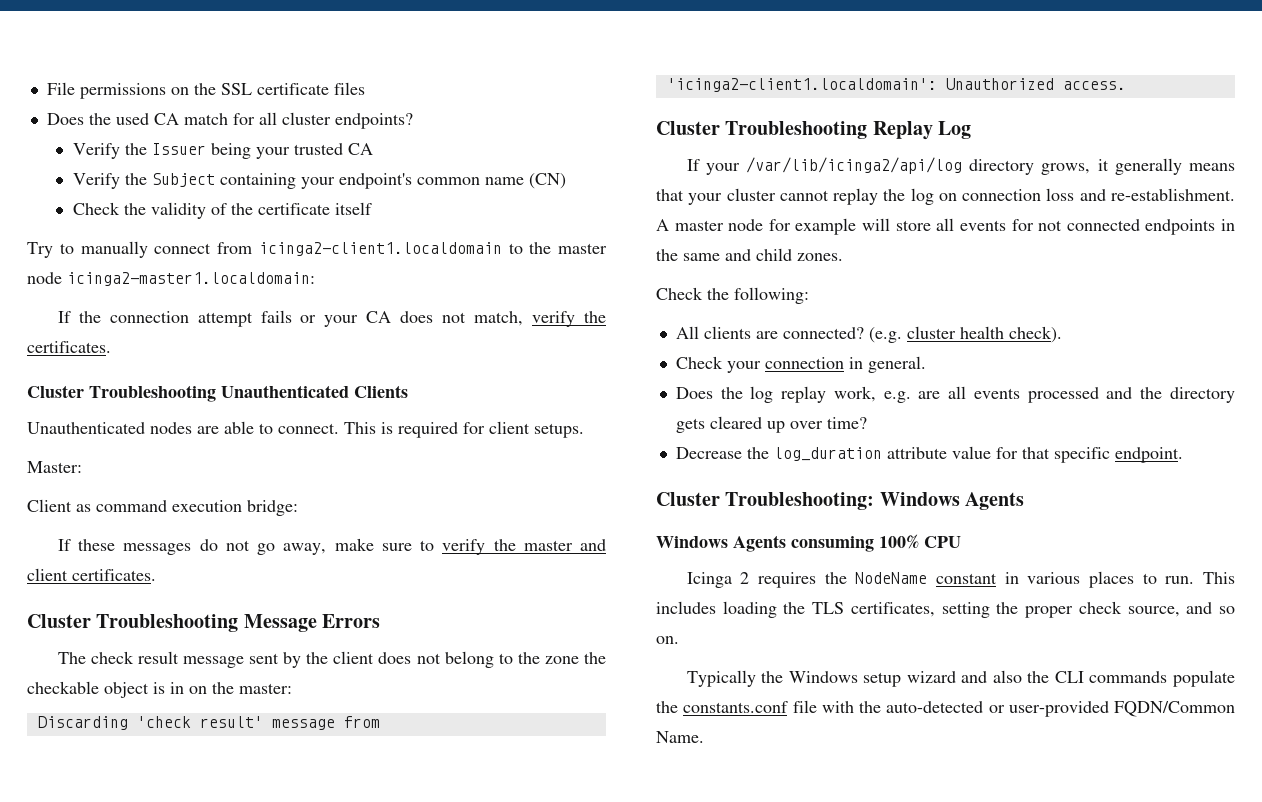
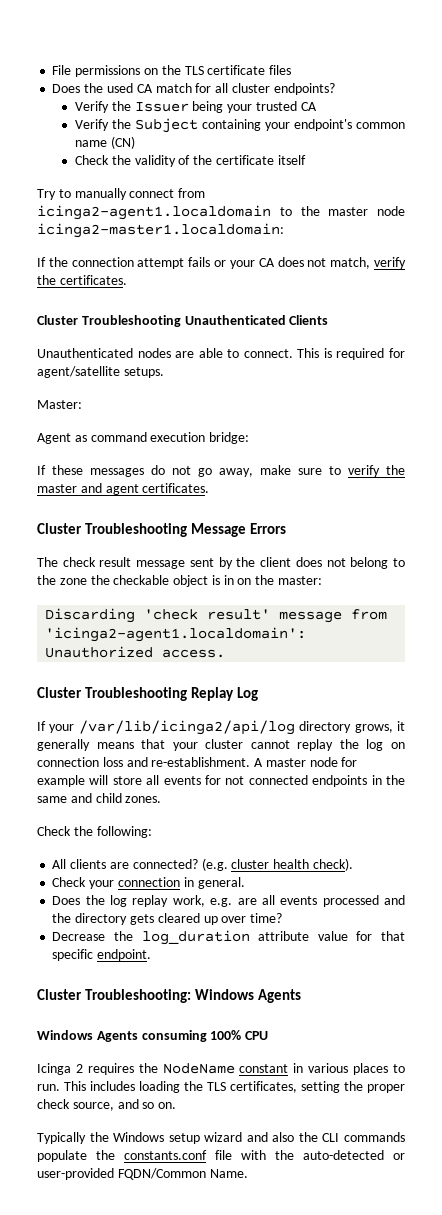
[220,83,252,95] SSL -> [184,66,204,75] TLS
[258,242,502,256] icinga2-client1.localdomain -> [37,205,271,220] icinga2-agent1.localdomain
[489,421,530,434] client -> [37,366,120,378] agent/satellite
[27,499,72,512] Client -> [37,433,71,444] Agent
[27,568,68,581] client -> [105,484,139,495] agent
[666,78,937,92] 'icinga2-client1.localdomain': -> [45,627,307,642] 'icinga2-agent1.localdomain':

